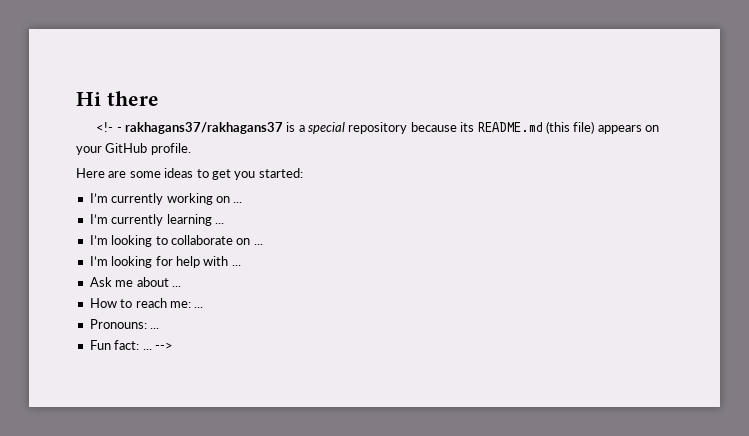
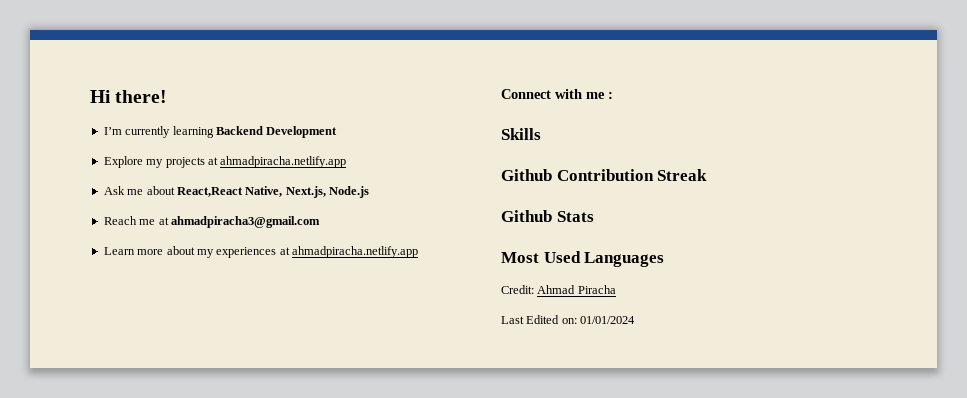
[106,91,159,106] [96,121,660,134] [76,143,191,155] [76,168,303,180] [89,193,243,205] [89,214,224,226] [89,235,263,247] [89,256,241,268] [89,277,181,287] [89,298,204,308] [89,319,160,329] [89,340,173,350] there // <!- - rakhagans37/rakhagans37 is a special repository because its README.md (this file) appears on your GitHub profile. // Here are some ideas to get you started: // I’m currently working on ... // I’m currently learning ... // I’m looking to collaborate on ... // I’m looking for help with ... // Ask me about ... // How to reach me: ... // Pronouns: ... // Fun fact: ... --> -> [115,90,168,103] [103,126,338,138] [103,156,347,168] [103,186,369,198] [103,216,320,228] [103,246,418,258] [501,89,613,99] [501,128,541,140] [501,169,708,181] [501,210,594,222] [501,251,665,267] [501,285,616,294] [501,315,636,324] there! // I’m currently learning Backend Development // Explore my projects at ahmadpiracha.netlify.app // Ask me about React,React Native, Next.js, Node.js // Reach me at ahmadpiracha3@gmail.com // Learn more about my experiences at ahmadpiracha.netlify.app // Connect with me : // Skills // Github Contribution Streak // Github Stats // Most Used Languages // Credit: Ahmad Piracha // Last Edited on: 01/01/2024

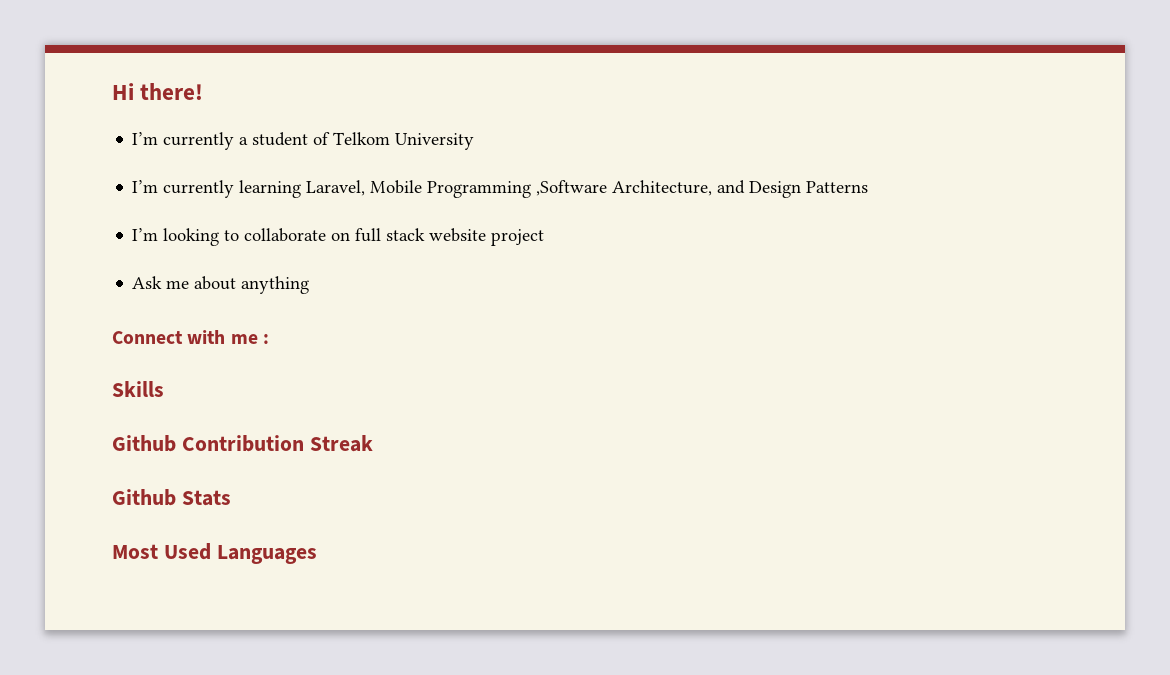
[172,126,338,138] [103,156,347,168] [103,186,369,198] [103,216,320,228] [103,246,418,258] learning Backend Development // Explore my projects at ahmadpiracha.netlify.app // Ask me about React,React Native, Next.js, Node.js // Reach me at ahmadpiracha3@gmail.com // Learn more about my experiences at ahmadpiracha.netlify.app -> [239,132,475,150] [132,180,869,198] [132,228,545,246] [132,276,310,294] a student of Telkom University // I’m currently learning Laravel, Mobile Programming ,Software Architecture, and Design Patterns // I’m looking to collaborate on full stack website project // Ask me about anything
[501,285,616,294] [501,315,636,324] // Credit: Ahmad Piracha // Last Edited on: 01/01/2024 -> (317, 554) none

